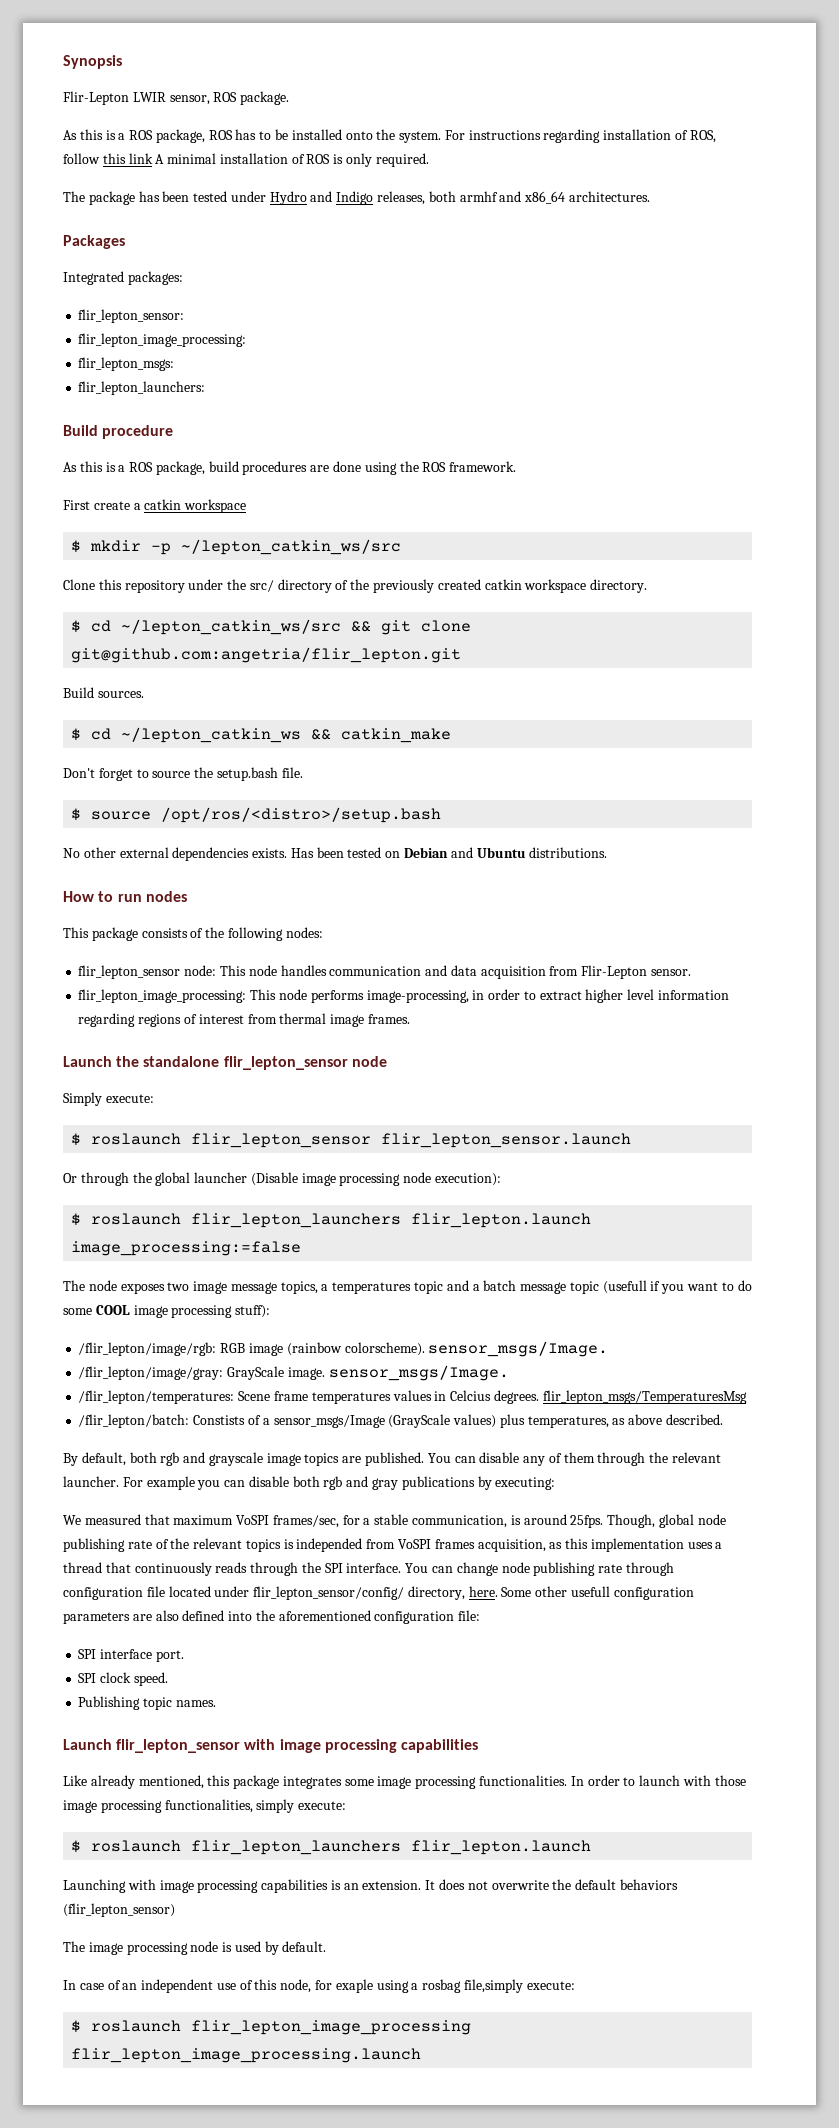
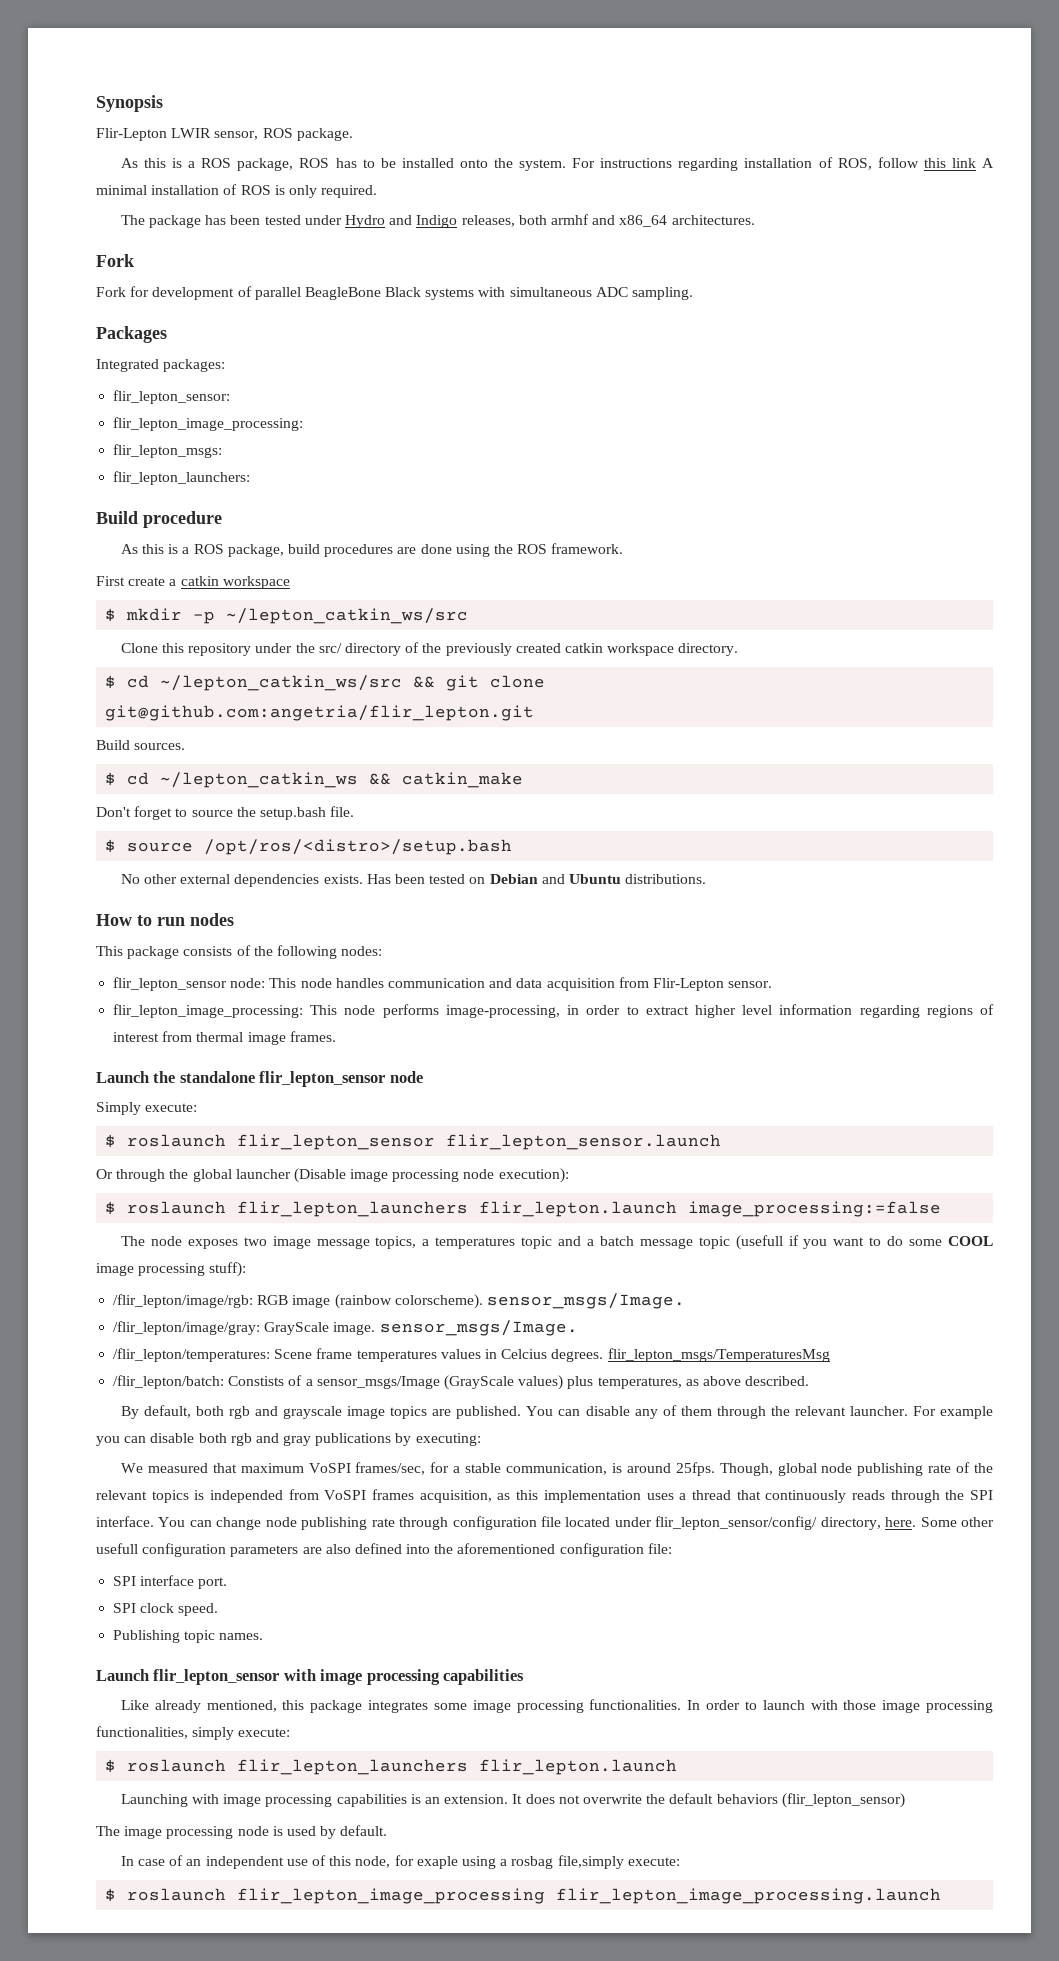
(650, 196) none -> [96,254,134,267] [96,286,694,300] // Fork // Fork for development of parallel BeagleBone Black systems with simultaneous ADC sampling.

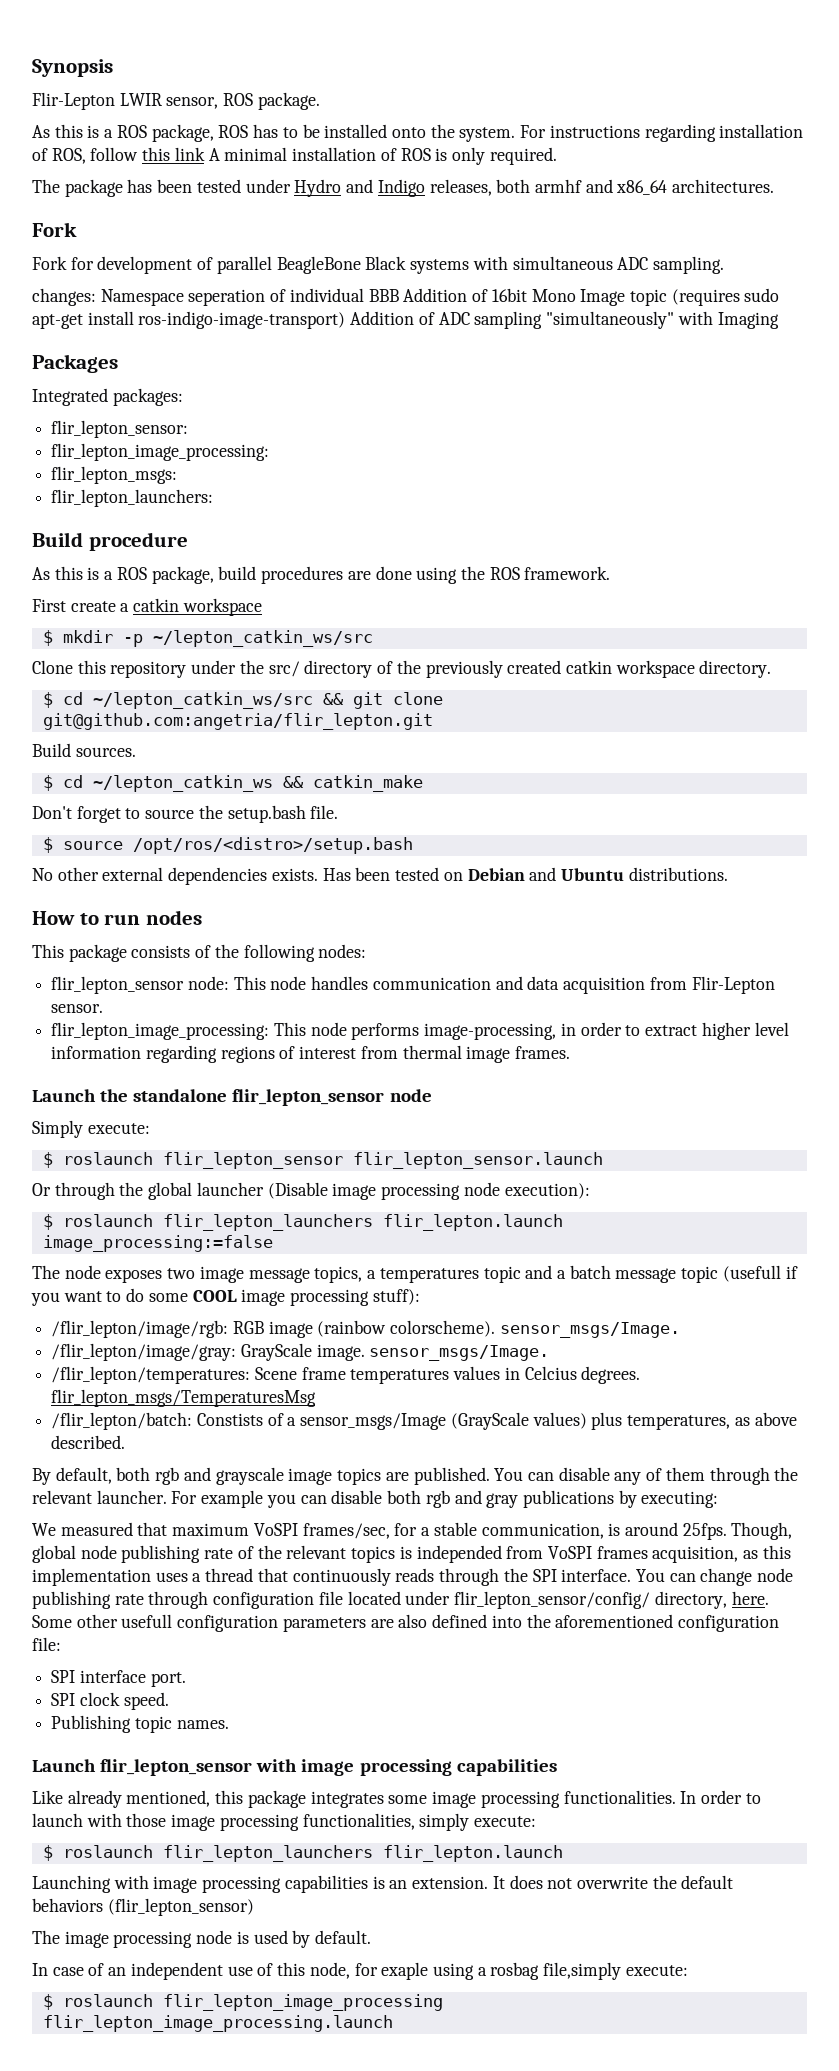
(694, 293) none -> [32,288,780,306] [32,311,779,329] // changes: Namespace seperation of individual BBB Addition of 16bit Mono Image topic (requires sudo apt-get install ros-indigo-image-transport) Addition of ADC sampling "simultaneously" with Imaging

